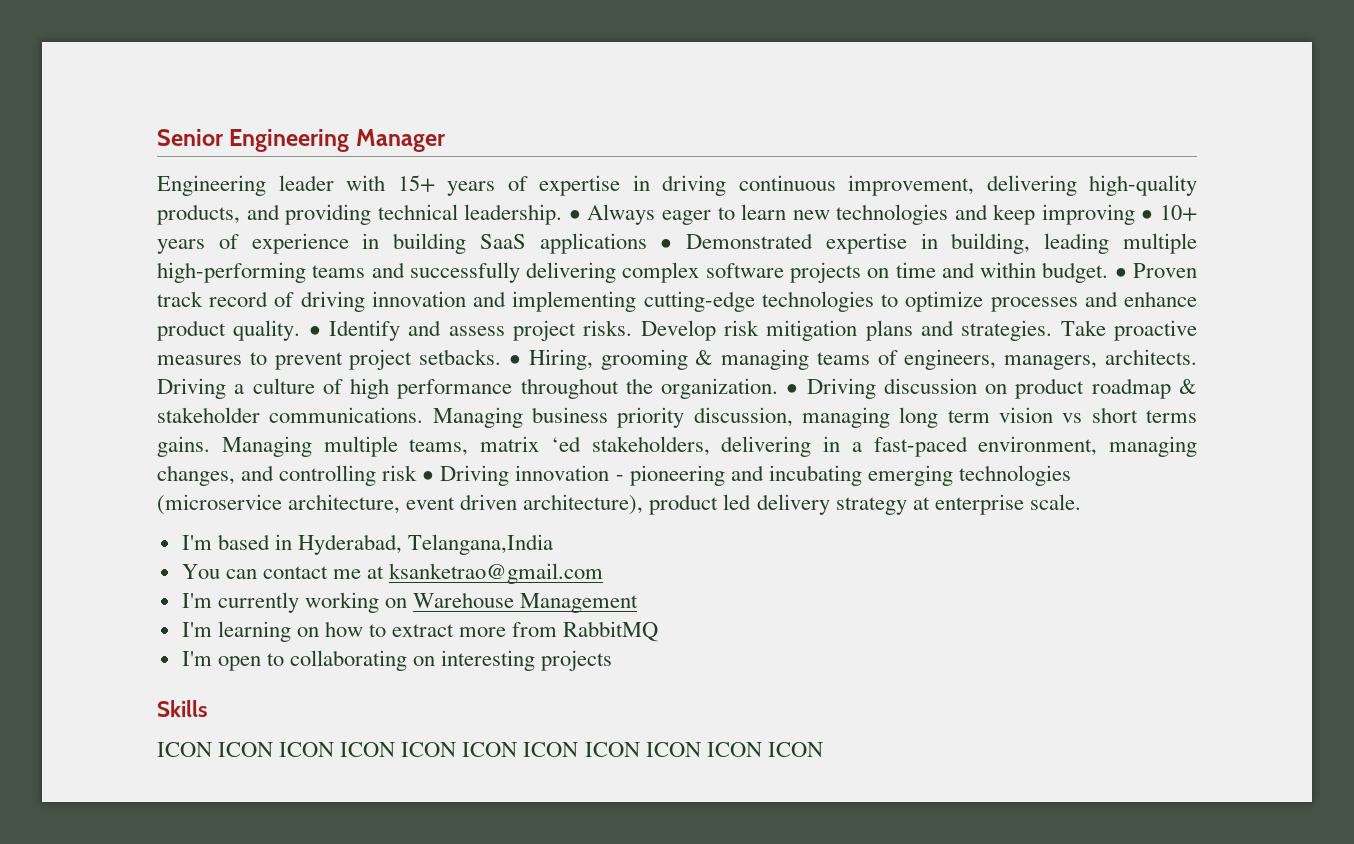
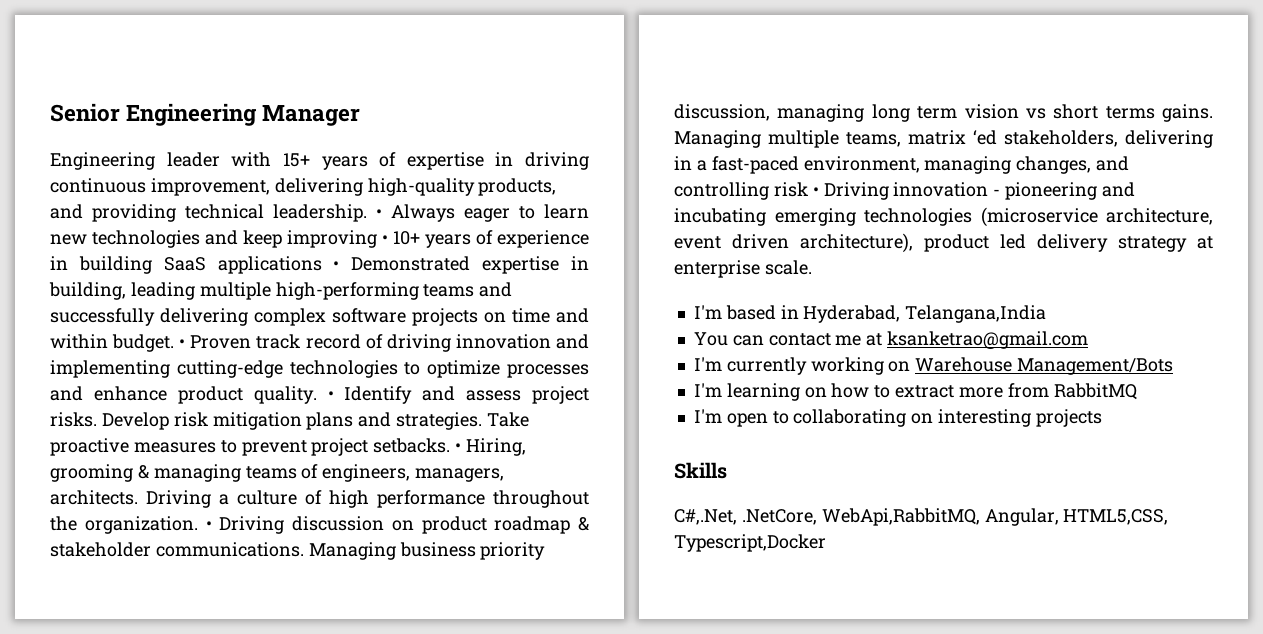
[520,593,639,613] Management -> [1017,358,1174,375] Management/Bots
[157,742,823,757] ICON ICON ICON ICON ICON ICON ICON ICON ICON ICON ICON -> [674,508,1169,526] [674,534,826,552] C#,.Net, .NetCore, WebApi,RabbitMQ, Angular, HTML5,CSS, Typescript,Docker

